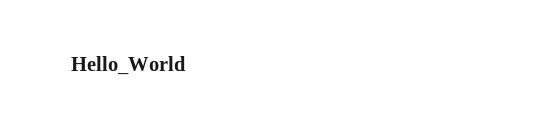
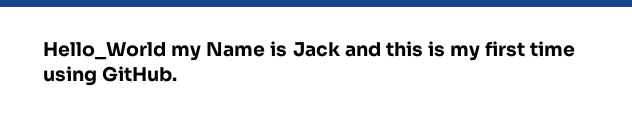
(186, 65) none -> [171,41,576,61] [43,66,178,86] my Name is Jack and this is my first time using GitHub.

